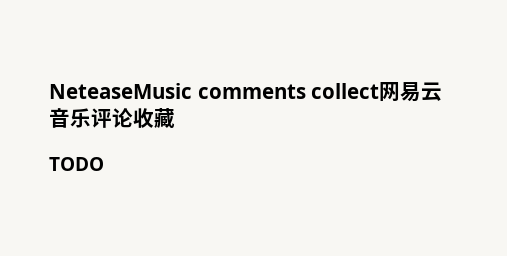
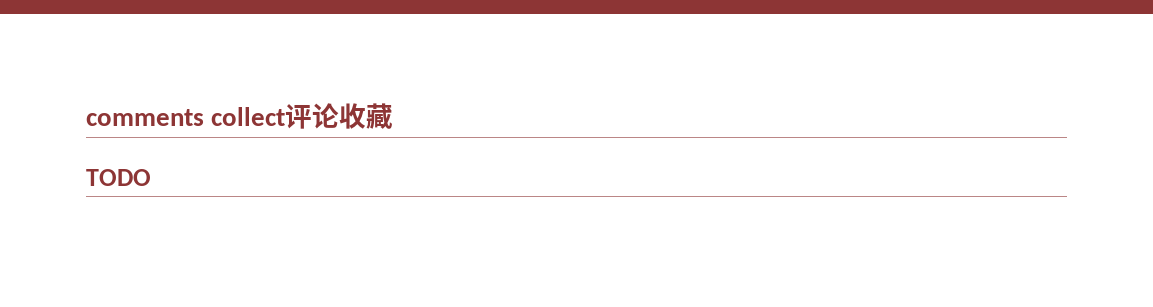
[49,83,192,99] NeteaseMusic -> (86, 117) none
[379,82,443,102] [49,108,91,128] 网易云音乐 -> (286, 116) none

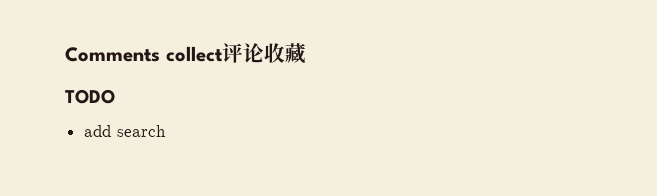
[86,109,204,126] comments -> [65,47,160,62] Comments
(151, 177) none -> [83,125,166,137] // add search

